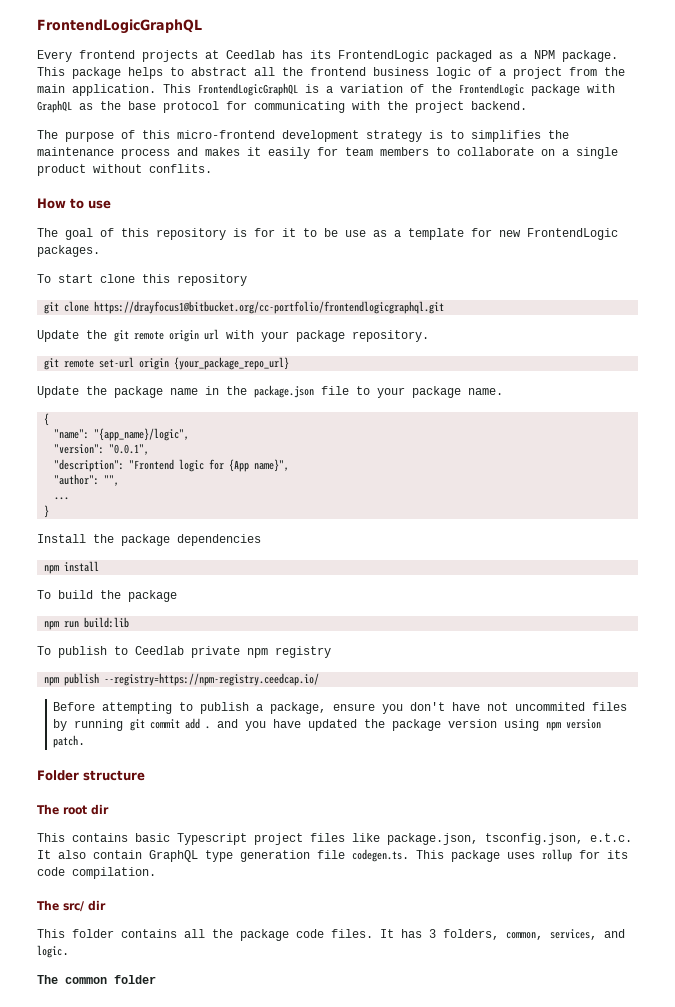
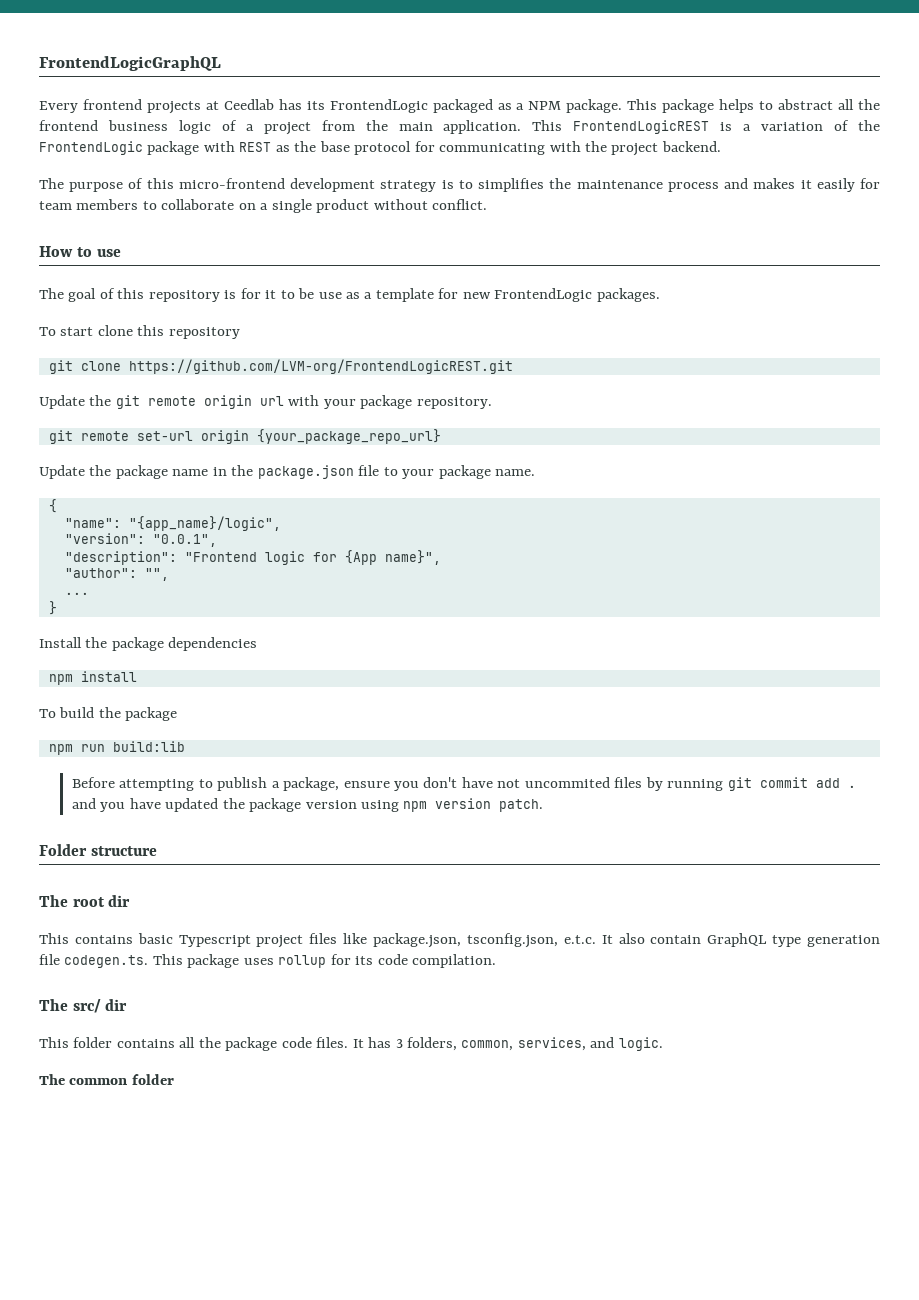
[198,83,298,96] FrontendLogicGraphQL -> [573,120,710,134] FrontendLogicREST
[37,100,72,113] GraphQL -> [239,142,272,152] REST
[149,164,212,173] conflits. -> [432,199,488,210] conflict.
[94,301,445,314] https://drayfocus1@bitbucket.org/cc-portfolio/frontendlogicgraphql.git -> [128,359,513,374] https://github.com/LVM-org/FrontendLogicREST.git
[37,646,331,658] [44,673,320,686] // To publish to Ceedlab private npm registry // npm publish --registry=https://npm-registry.ceedcap.io/ -> (185, 746) none

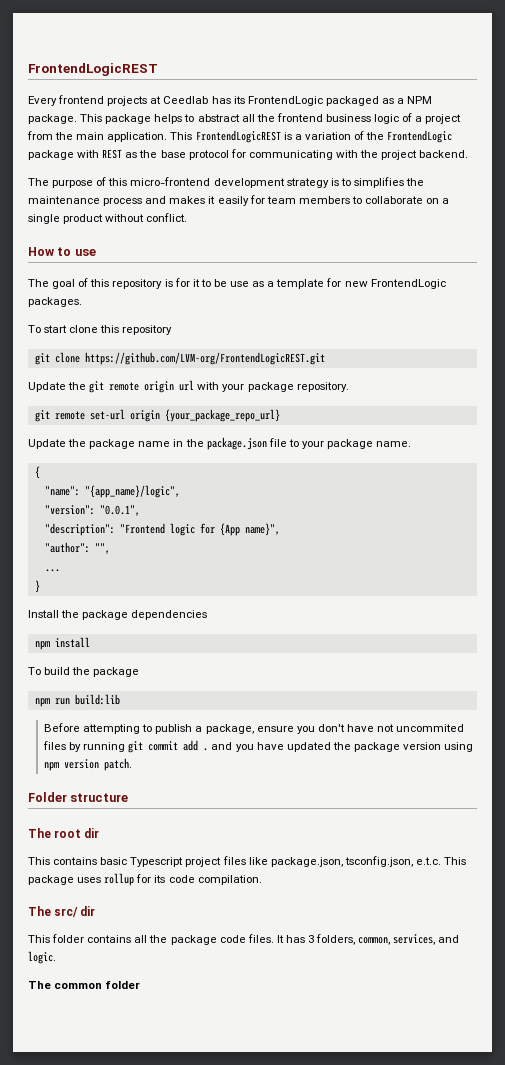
[39,56,221,71] FrontendLogicGraphQL -> [28,63,158,76] FrontendLogicREST
[601,933,881,947] [39,954,149,968] It also contain GraphQL type generation file codegen.ts. -> (441, 861) none

